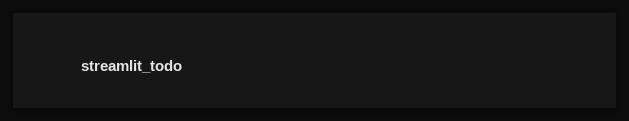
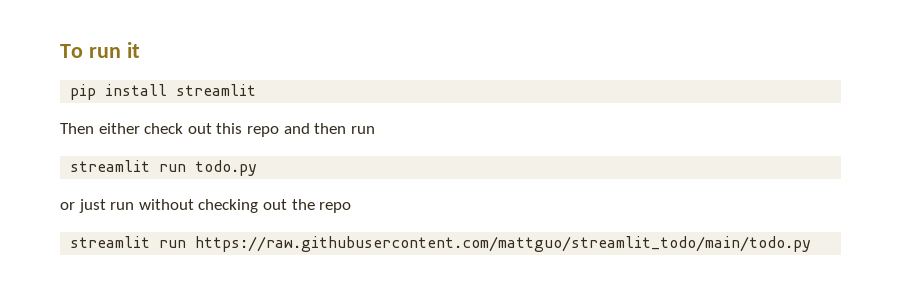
[81,60,182,73] streamlit_todo -> [60,42,140,58] [70,84,257,100] [60,123,375,137] [70,160,258,176] [60,199,352,213] [70,236,812,252] To run it // pip install streamlit // Then either check out this repo and then run // streamlit run todo.py // or just run without checking out the repo // streamlit run https://raw.githubusercontent.com/mattguo/streamlit_todo/main/todo.py

